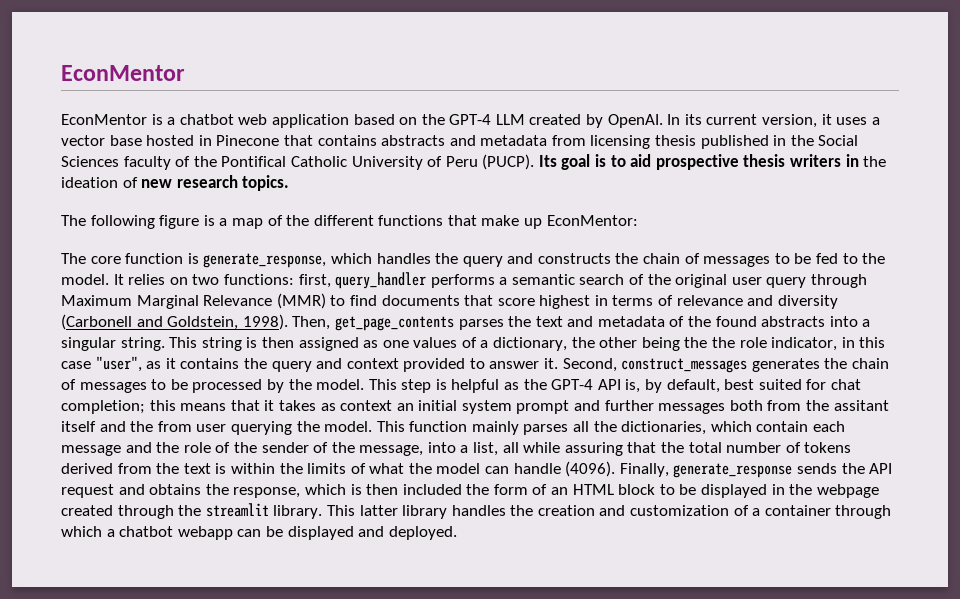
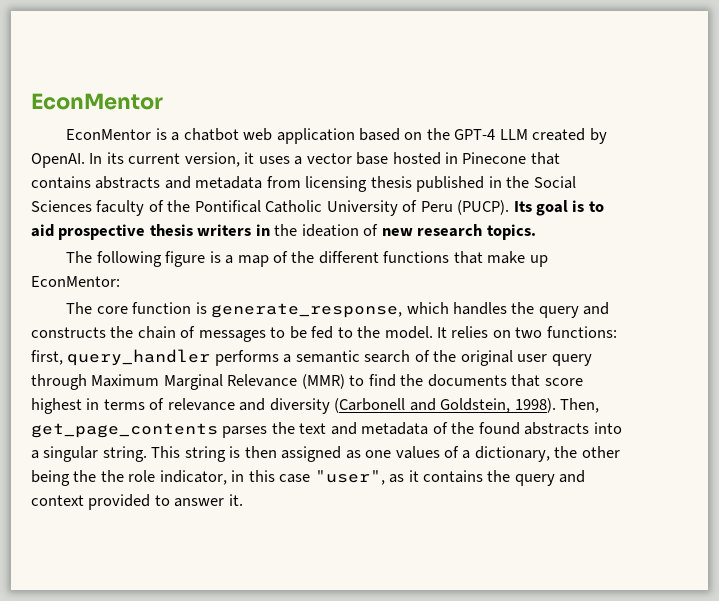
(377, 300) none -> [400,374,424,386] the
[562,358,890,373] [61,379,861,393] [61,400,889,414] [61,421,846,435] [61,442,852,456] [61,461,893,478] [61,484,879,498] [61,503,892,519] [61,526,457,540] Second, construct_messages generates the chain of messages to be processed by the model. This step is helpful as the GPT-4 API is, by default, best suited for chat completion; this means that it takes as context an initial system prompt and further messages both from the assitant itself and the from user querying the model. This function mainly parses all the dictionaries, which contain each message and the role of the sender of the message, into a list, all while assuring that the total number of tokens derived from the text is within the limits of what the model can handle (4096). Finally, generate_response sends the API request and obtains the response, which is then included the form of an HTML block to be displayed in the webpage created through the streamlit library. This latter library handles the creation and customization of a container through which a chatbot webapp can be displayed and deployed. -> (243, 500) none

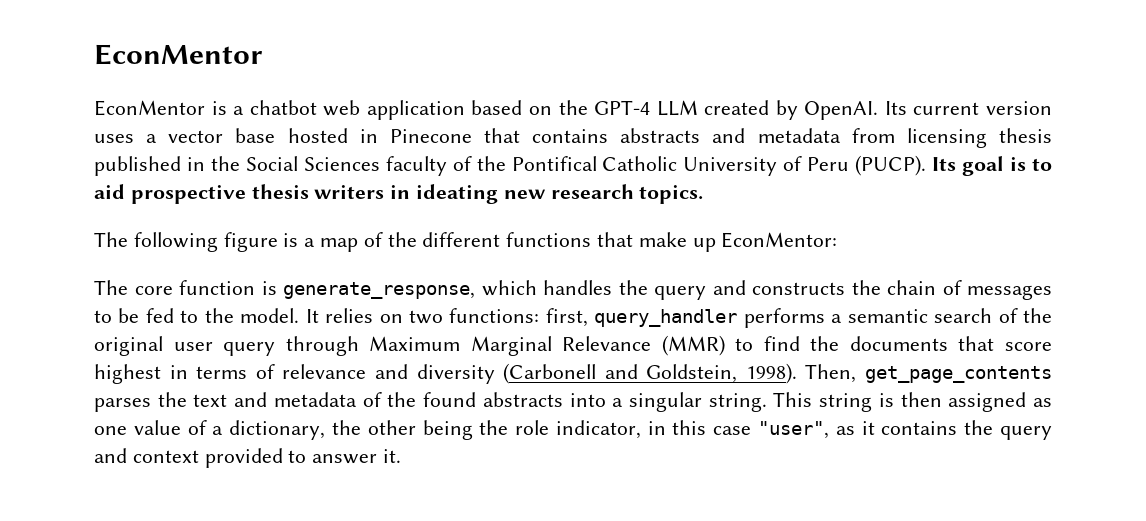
[89,152,255,167] In its current version, it -> [884,101,1052,115] Its current version
[274,224,379,237] the ideation of -> [416,184,499,204] ideating
[395,446,440,459] values -> [133,420,181,435] value
[100,470,124,482] the -> (509, 427) none

